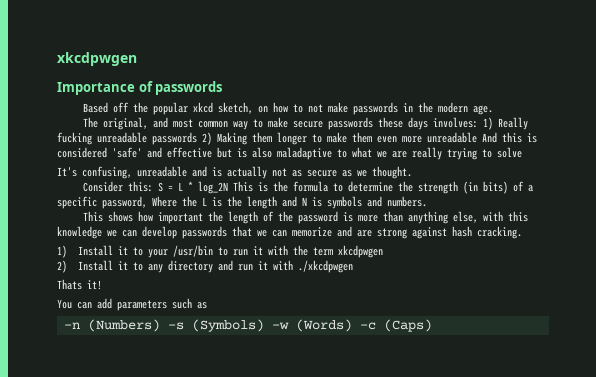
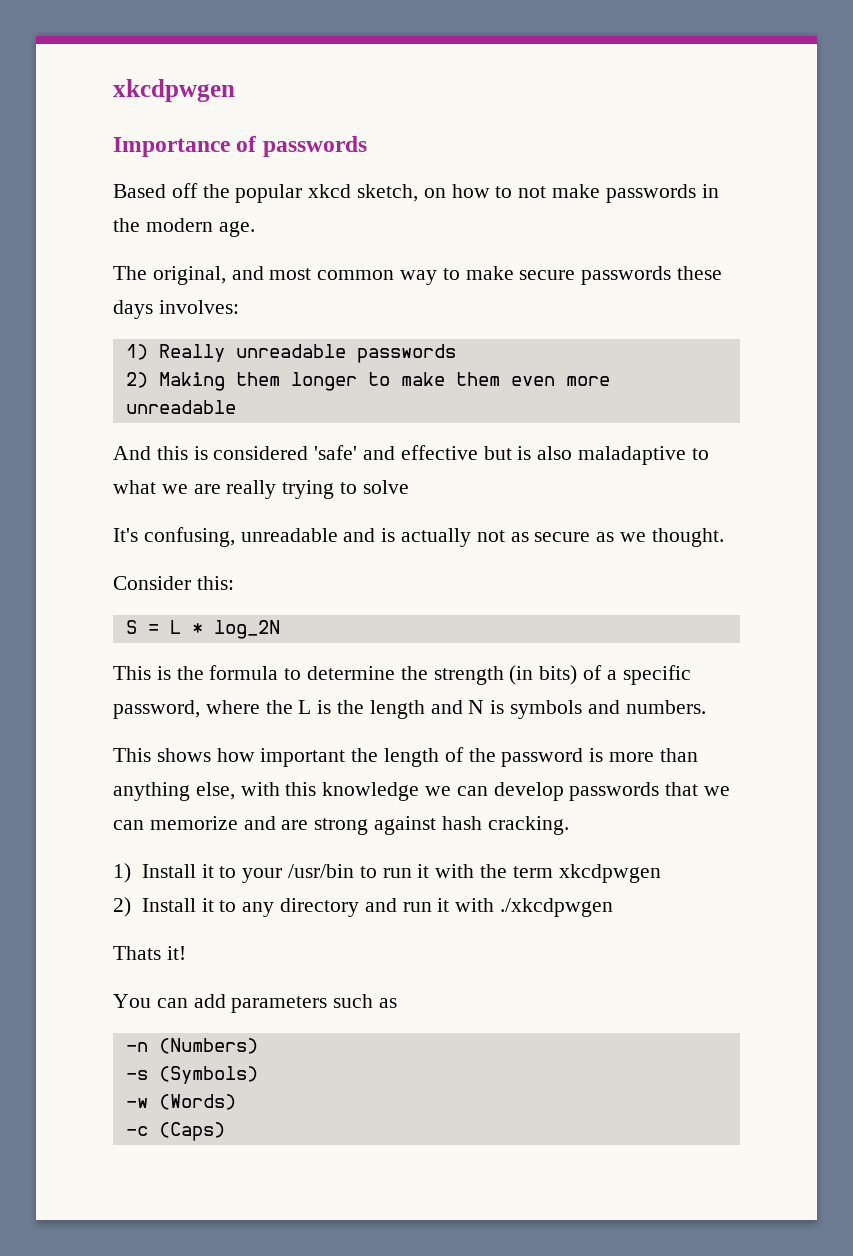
(478, 122) none -> (239, 307) //
[57,132,92,145] fucking -> (225, 353) none
(197, 138) none -> (456, 353) //
(477, 137) none -> (236, 407) //
(153, 186) none -> (234, 583) //
(228, 187) none -> (280, 629) //
[152,196,177,207] Where -> [205,700,260,714] where
(160, 325) none -> (258, 1046) //
(264, 325) none -> (258, 1075) //
(352, 325) none -> (236, 1102) //

